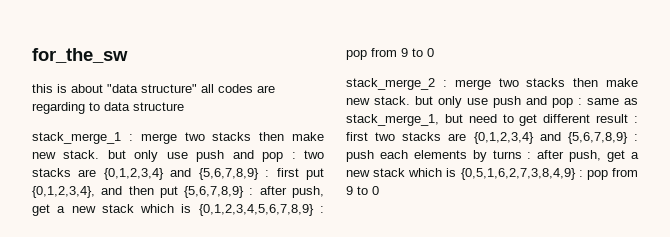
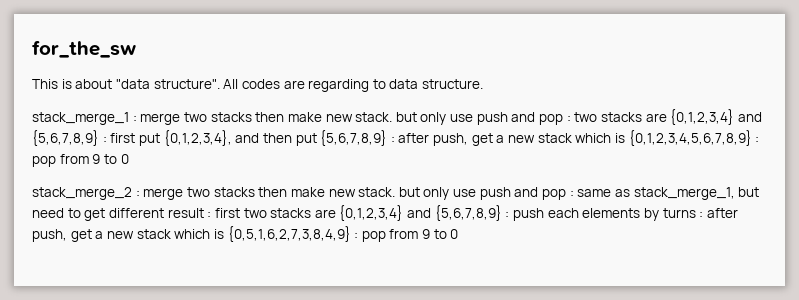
[32,84,53,93] this -> [32,79,58,89] This
[141,84,214,93] structure" all -> [153,79,239,89] structure". All
[133,102,184,111] structure -> [422,79,484,89] structure.

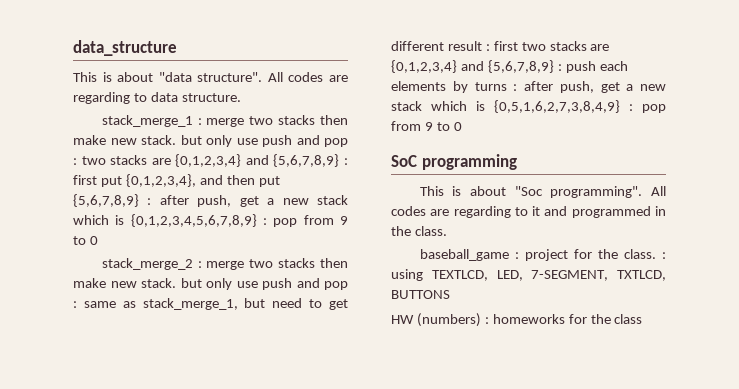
[32,40,136,58] for_the_sw -> [73,40,177,56] data_structure
(459, 234) none -> [391,154,517,170] [419,186,666,198] [391,206,666,218] [391,226,447,236] [419,249,666,261] [391,269,666,281] [391,290,450,299] [391,313,643,327] // SoC programming // This is about "Soc programming". All codes are regarding to it and programmed in the class. // baseball_game : project for the class. : using TEXTLCD, LED, 7-SEGMENT, TXTLCD, BUTTONS // HW (numbers) : homeworks for the class

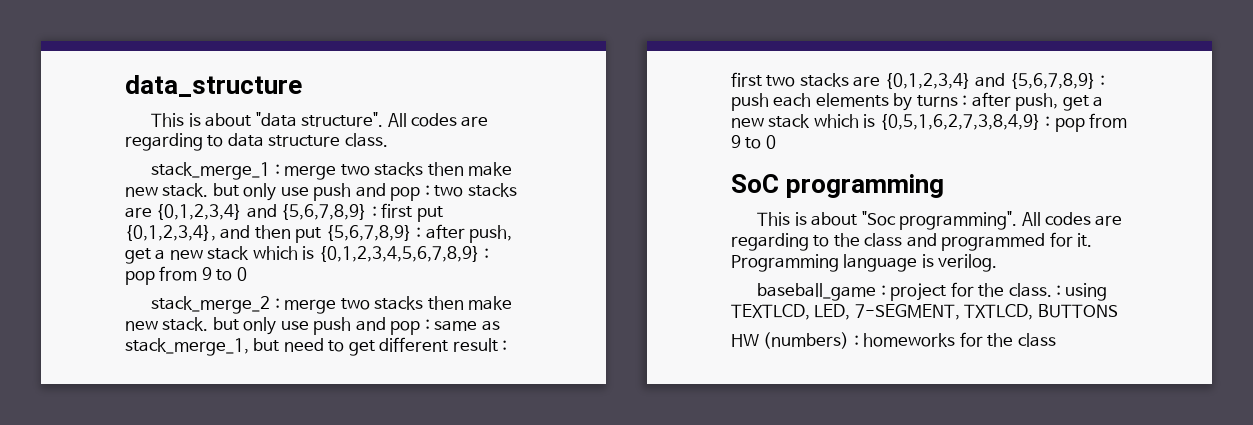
[181,93,241,102] structure. -> [268,133,388,147] structure class.
[532,206,666,218] [391,226,447,236] it and programmed in the class. -> [833,232,1093,251] [731,254,998,272] the class and programmed for it. Programming language is verilog.

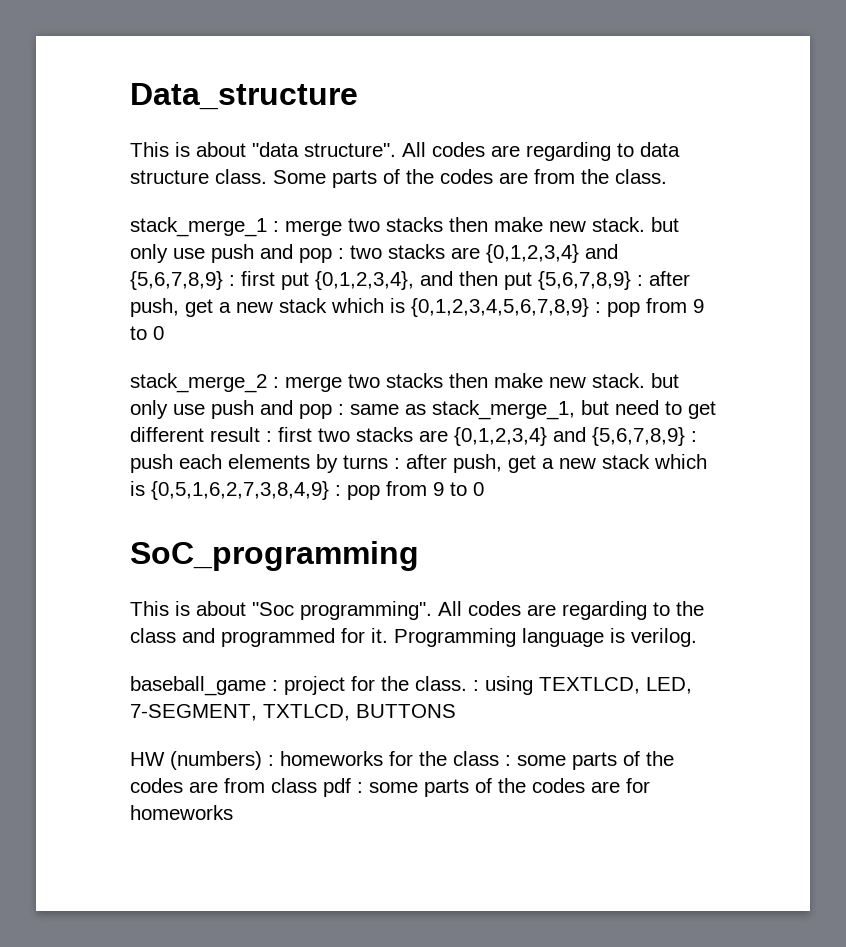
[125,75,302,97] data_structure -> [130,83,358,110] Data_structure
(388, 140) none -> [273,169,667,188] Some parts of the codes are from the class.
[731,174,945,198] SoC programming -> [130,541,419,571] SoC_programming
(1056, 340) none -> [505,751,674,770] [130,778,650,797] [130,805,233,820] : some parts of the codes are from class pdf : some parts of the codes are for homeworks

